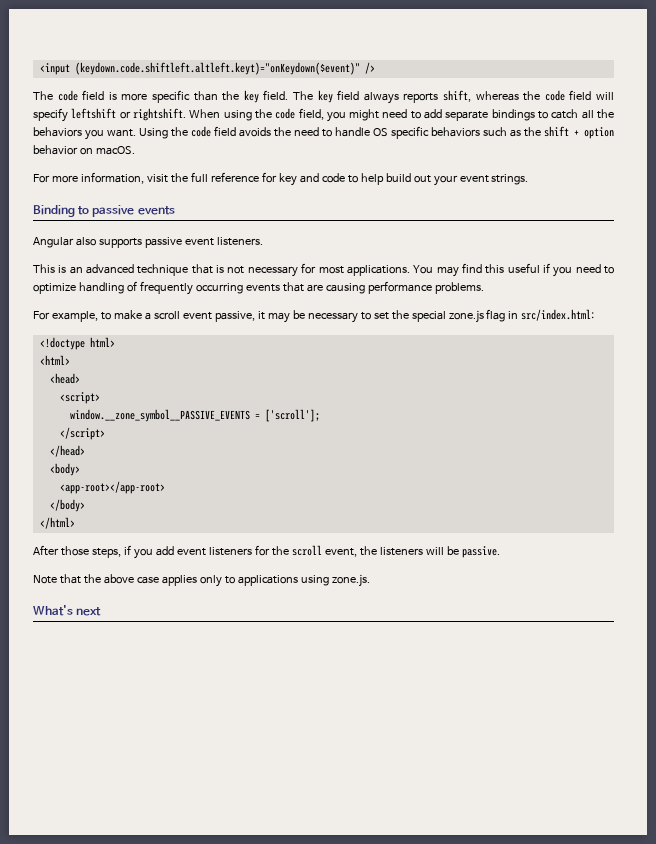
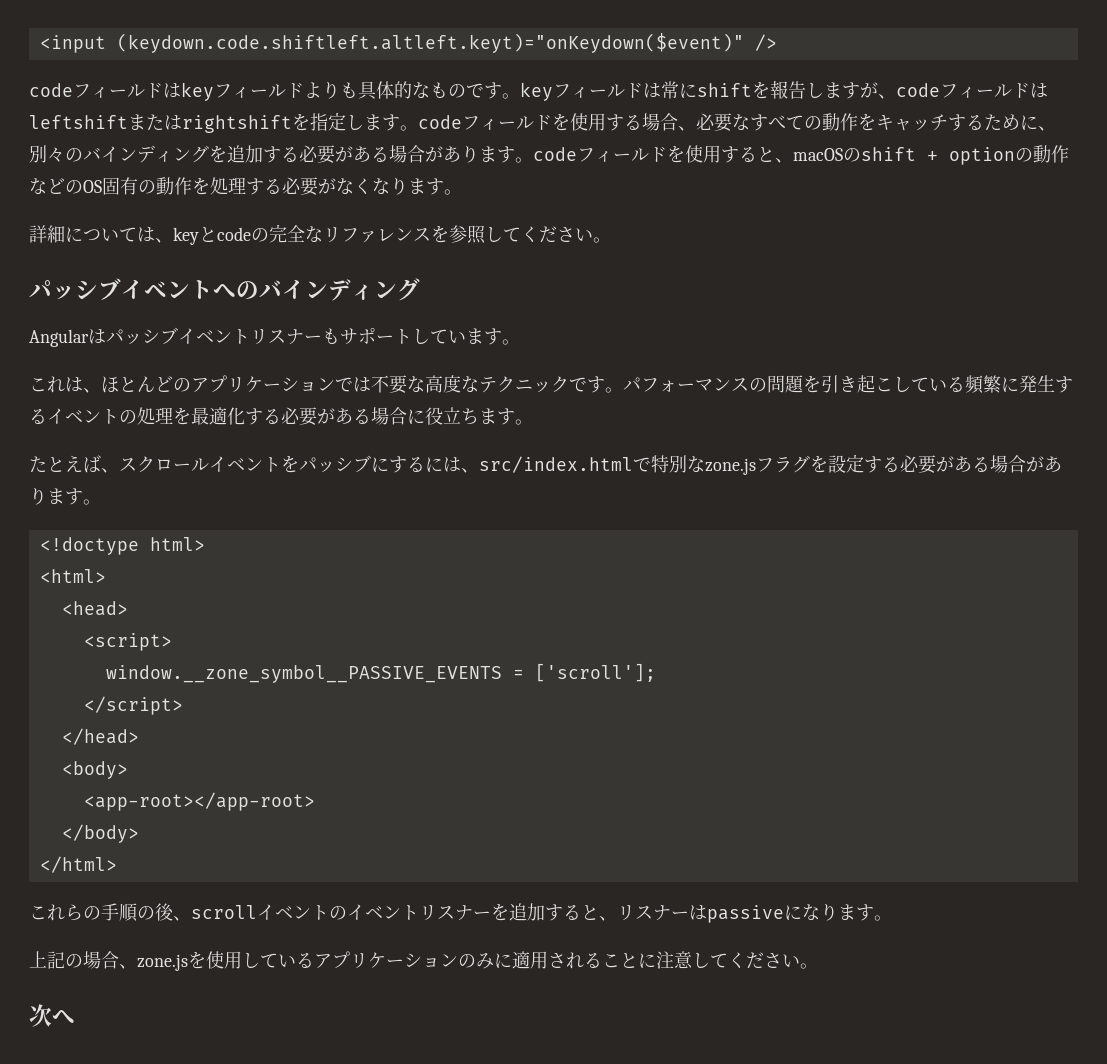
[33,90,615,104] [33,108,614,122] [33,126,614,140] [33,145,135,155] [33,172,529,186] [33,205,175,217] [33,237,263,248] [33,263,615,277] [33,281,484,295] [33,309,595,323] The code field is more specific than the key field. The key field always reports shift, whereas the code field will specify leftshift or rightshift. When using the code field, you might need to add separate bindings to catch all the behaviors you want. Using the code field avoids the need to handle OS specific behaviors such as the shift + option behavior on macOS. // For more information, visit the full reference for key and code to help build out your event strings. // Binding to passive events // Angular also supports passive event listeners. // This is an advanced technique that is not necessary for most applications. You may find this useful if you need to optimize handling of frequently occurring events that are causing performance problems. // For example, to make a scroll event passive, it may be necessary to set the special zone.js flag in src/index.html: -> [29,80,1048,101] [29,112,1056,133] [29,145,1069,165] [29,177,462,196] [29,224,611,245] [29,278,420,301] [29,327,520,347] [29,375,1073,394] [29,407,533,426] [29,454,1062,475] [29,487,101,505] codeフィールドはkeyフィールドよりも具体的なものです。keyフィールドは常にshiftを報告しますが、codeフィールドはleftshiftまたはrightshiftを指定します。codeフィールドを使用する場合、必要なすべての動作をキャッチするために、別々のバインディングを追加する必要がある場合があります。codeフィールドを使用すると、macOSのshift + optionの動作などのOS固有の動作を処理する必要がなくなります。 // 詳細については、keyとcodeの完全なリファレンスを参照してください。 // パッシブイベントへのバインディング // Angularはパッシブイベントリスナーもサポートしています。 // これは、ほとんどのアプリケーションでは不要な高度なテクニックです。パフォーマンスの問題を引き起こしている頻繁に発生するイベントの処理を最適化する必要がある場合に役立ちます。 // たとえば、スクロールイベントをパッシブにするには、src/index.htmlで特別なzone.jsフラグを設定する必要がある場合があります。
[33,545,500,559] [33,574,370,587] [33,605,102,616] After those steps, if you add event listeners for the scroll event, the listeners will be passive. // Note that the above case applies only to applications using zone.js. // What's next -> [29,903,892,923] [29,951,818,971] [29,1004,75,1027] これらの手順の後、scrollイベントのイベントリスナーを追加すると、リスナーはpassiveになります。 // 上記の場合、zone.jsを使用しているアプリケーションのみに適用されることに注意してください。 // 次へ

